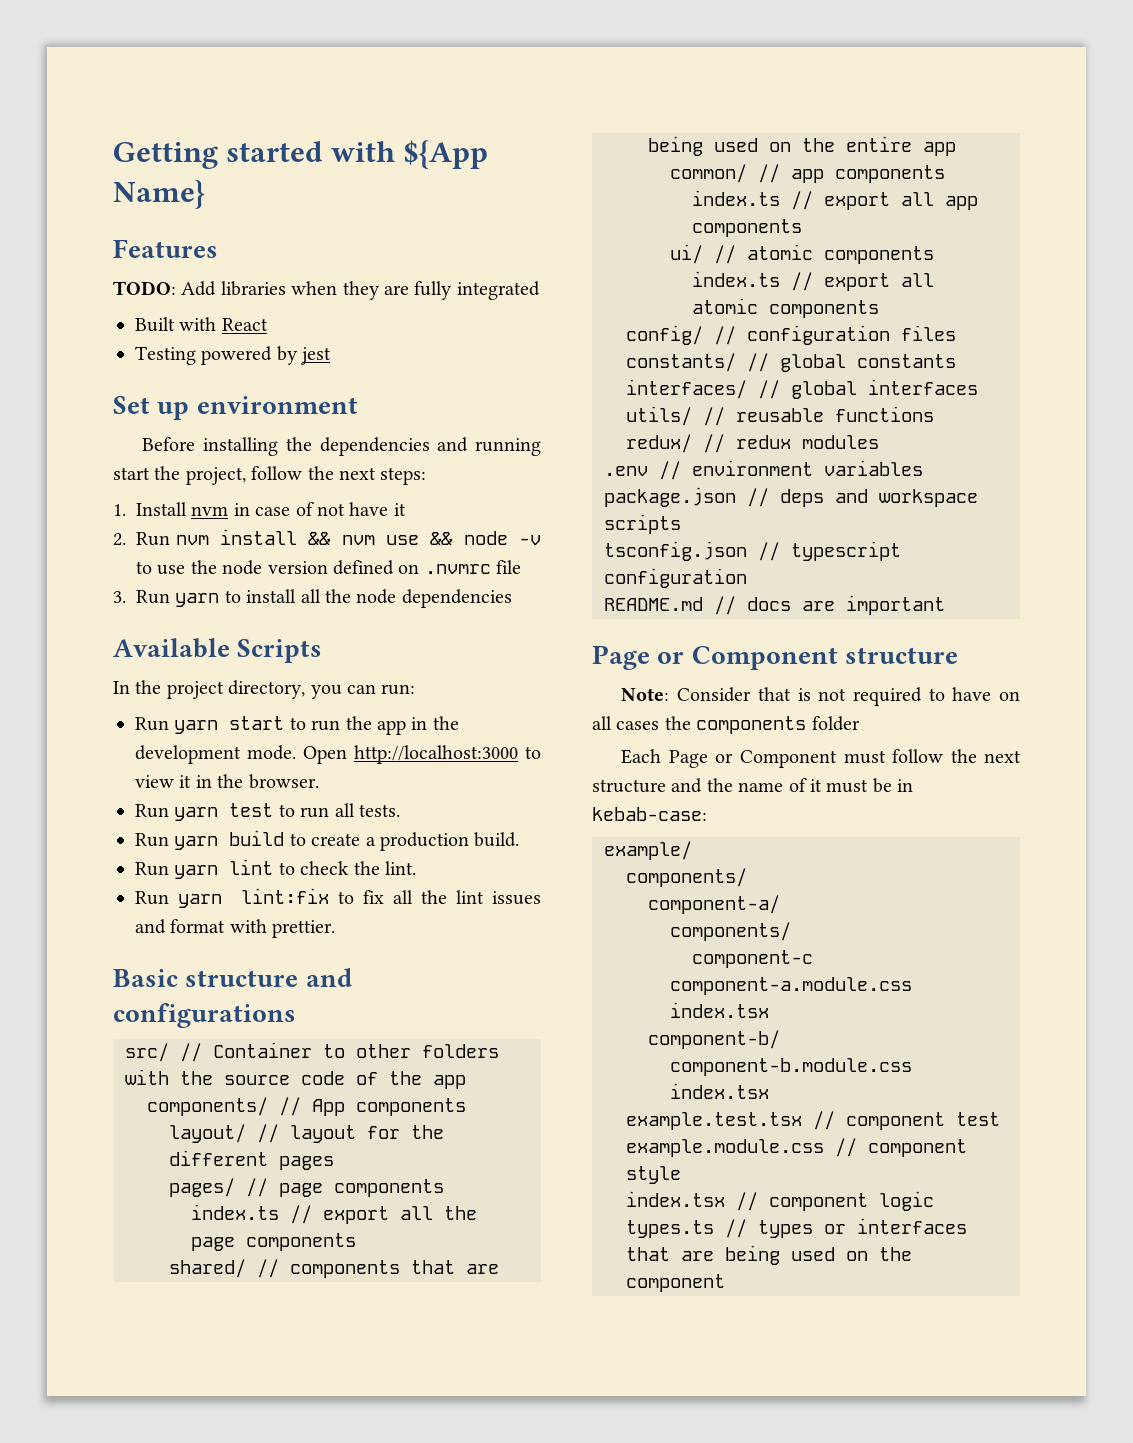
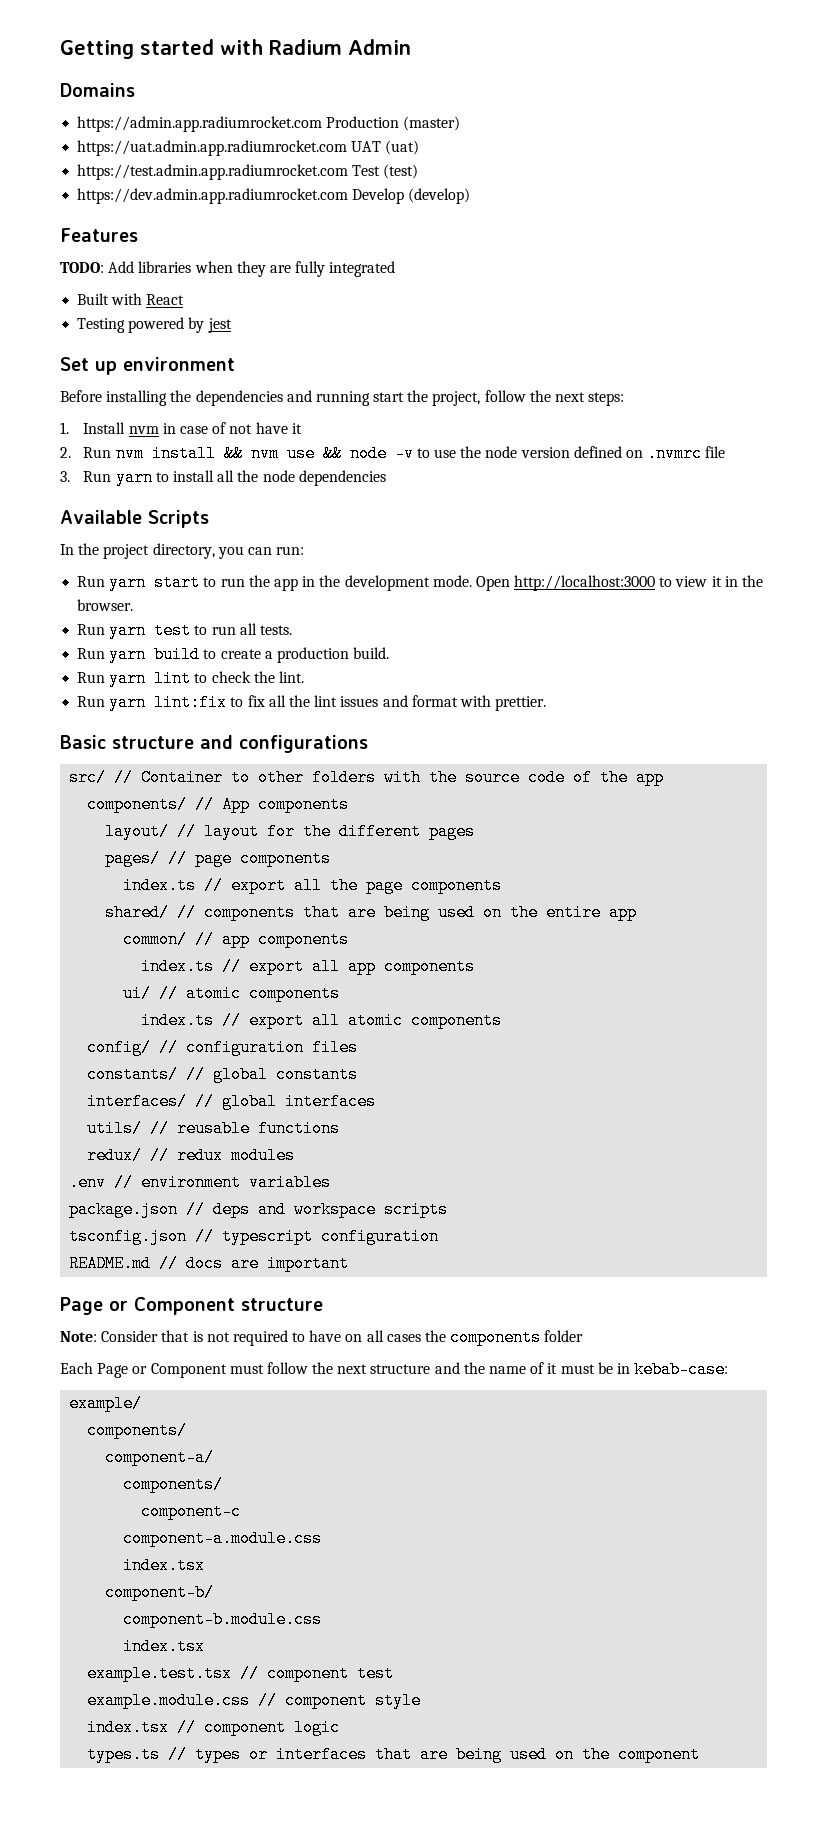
[403,140,489,169] [113,180,205,209] ${App Name} -> [269,39,411,55] [60,83,135,97] [77,116,461,132] [77,140,420,156] [77,164,419,180] [77,188,471,204] Radium Admin // Domains // https://admin.app.radiumrocket.com Production (master) // https://uat.admin.app.radiumrocket.com UAT (uat) // https://test.admin.app.radiumrocket.com Test (test) // https://dev.admin.app.radiumrocket.com Develop (develop)

